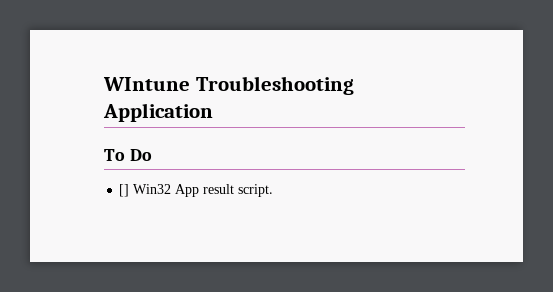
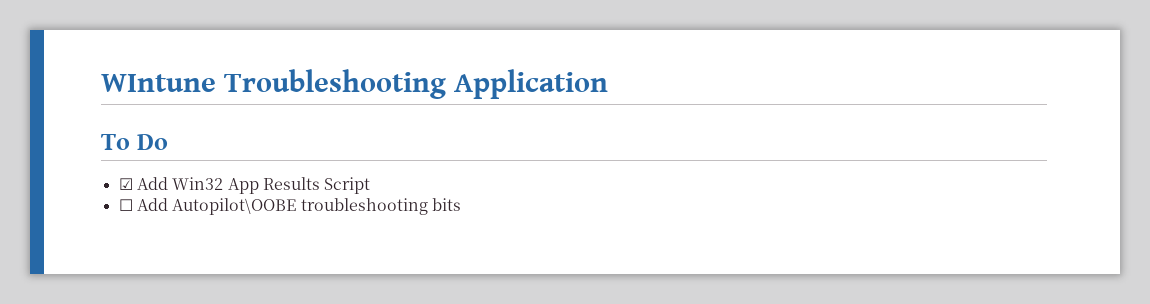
[119,184,274,197] [] Win32 App result script. -> [118,177,371,194] [118,198,461,215] ☑ Add Win32 App Results Script // ☐ Add Autopilot\OOBE troubleshooting bits

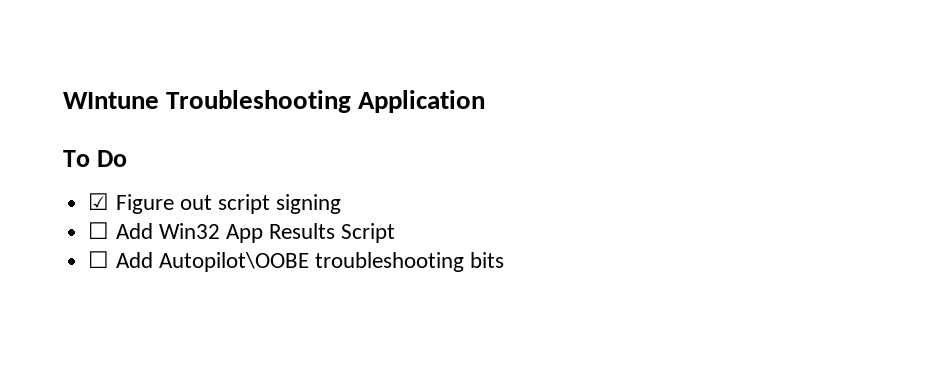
(133, 184) none -> [115,194,342,214] [88,222,110,239] Figure out script signing // ☐

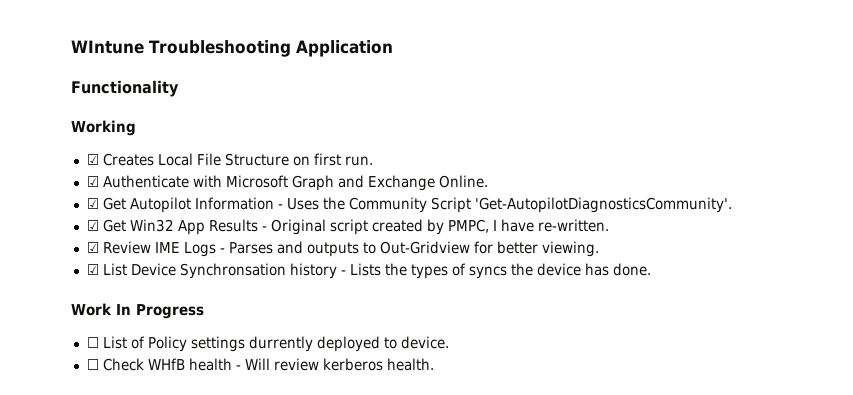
[63,150,127,167] [88,193,342,214] [88,222,396,243] [88,251,505,272] To Do // ☑ Figure out script signing // ☐ Add Win32 App Results Script // ☐ Add Autopilot\OOBE troubleshooting bits -> [71,80,179,97] [71,120,136,136] [86,153,373,166] [86,175,488,191] [86,197,732,213] [86,219,609,235] [86,241,599,257] [86,263,651,279] [71,303,204,319] [86,336,449,352] [86,358,434,371] Functionality // Working // ☑ Creates Local File Structure on first run. // ☑ Authenticate with Microsoft Graph and Exchange Online. // ☑ Get Autopilot Information - Uses the Community Script 'Get-AutopilotDiagnosticsCommunity'. // ☑ Get Win32 App Results - Original script created by PMPC, I have re-written. // ☑ Review IME Logs - Parses and outputs to Out-Gridview for better viewing. // ☑ List Device Synchronsation history - Lists the types of syncs the device has done. // Work In Progress // ☐ List of Policy settings durrently deployed to device. // ☐ Check WHfB health - Will review kerberos health.

